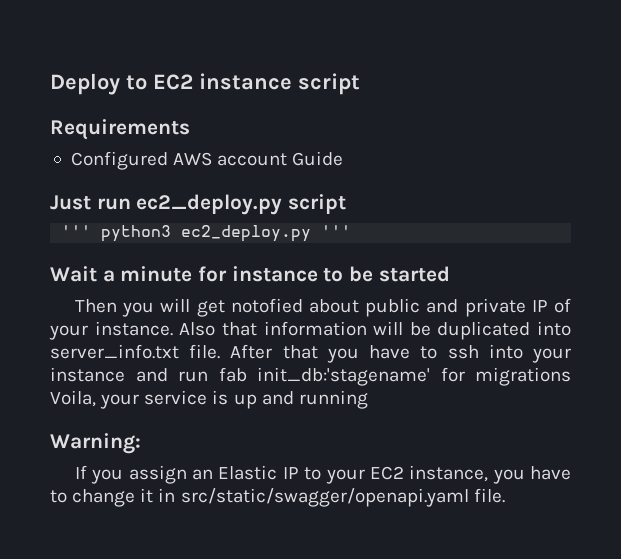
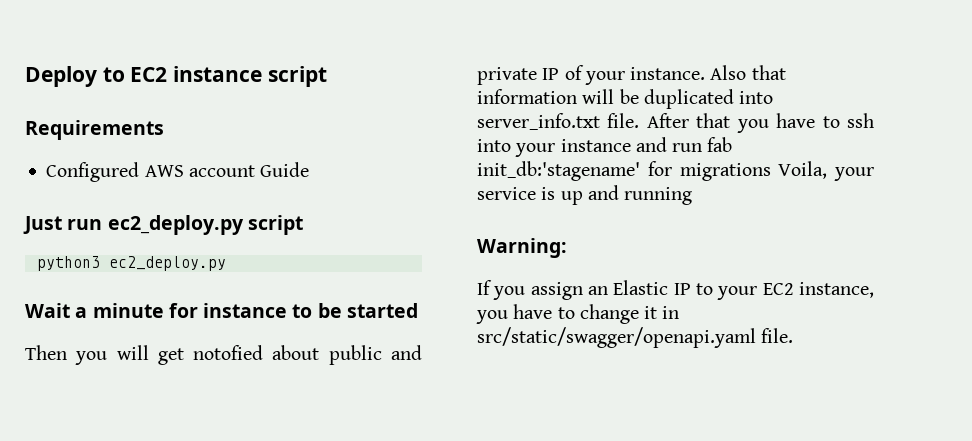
[61,225,92,237] ''' -> (303, 225) none
[321,225,352,237] ''' -> (226, 263) none

